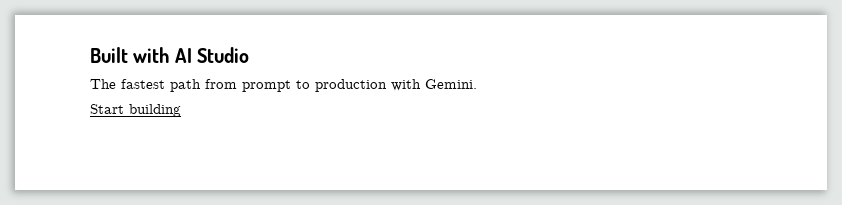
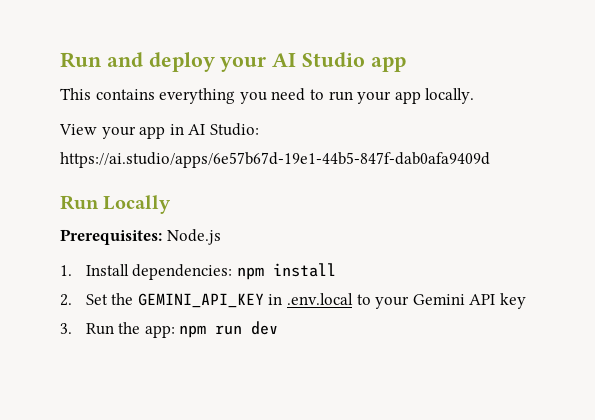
[90,47,250,63] [90,79,477,92] [90,104,181,117] Built with AI Studio // The fastest path from prompt to production with Gemini. // Start building -> [60,52,406,72] [60,88,475,104] [59,123,259,139] [60,152,490,168] [60,195,172,214] [60,229,221,245] [60,263,336,280] [60,293,526,309] [60,321,279,338] Run and deploy your AI Studio app // This contains everything you need to run your app locally. // View your app in AI Studio: https://ai.studio/apps/6e57b67d-19e1-44b5-847f-dab0afa9409d // Run Locally // Prerequisites: Node.js // 1. Install dependencies: npm install // 2. Set the GEMINI_API_KEY in .env.local to your Gemini API key // 3. Run the app: npm run dev

